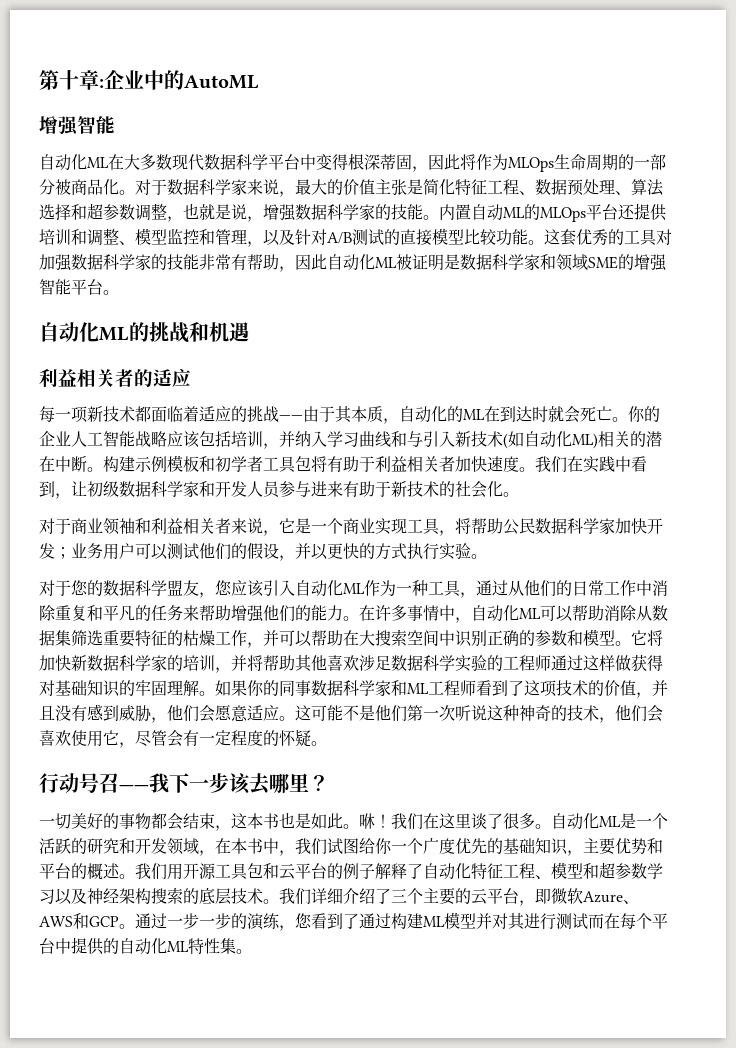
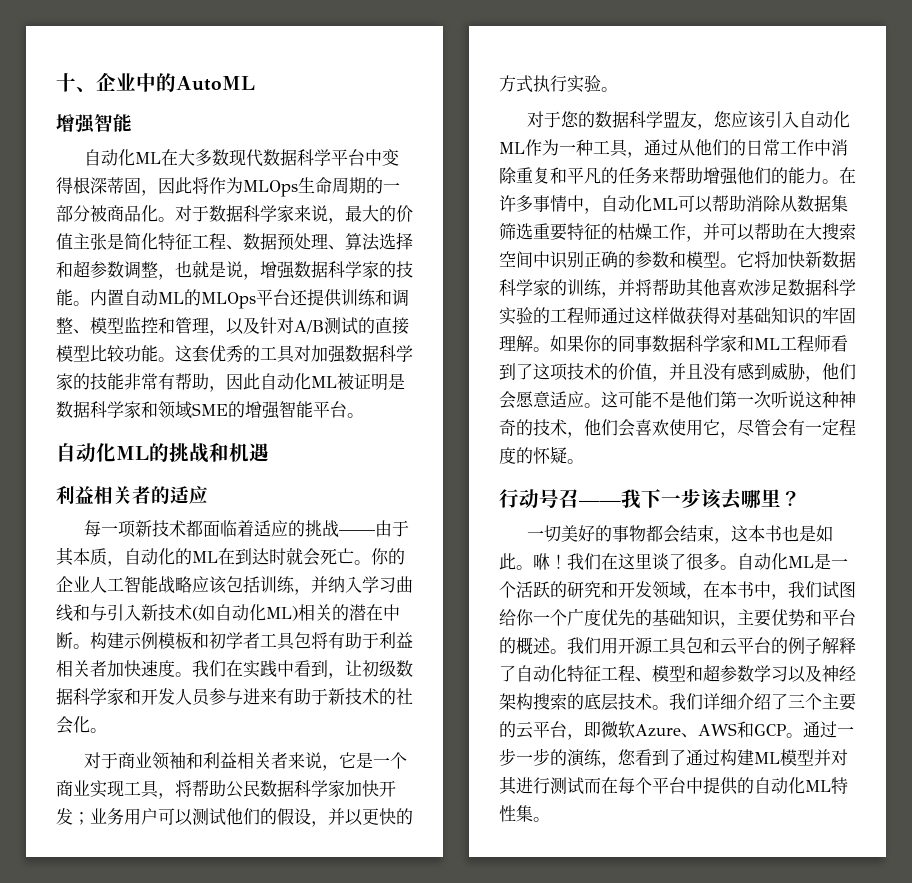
[39,70,104,90] 第十章: -> [56,73,96,92] 十、
[39,229,71,245] 培训 -> [341,289,376,306] 训练
[231,431,263,447] 培训 -> [260,576,295,593] 训练
[183,655,215,671] 培训 -> [567,279,602,296] 训练

